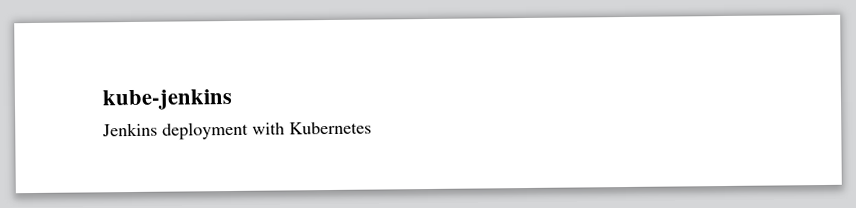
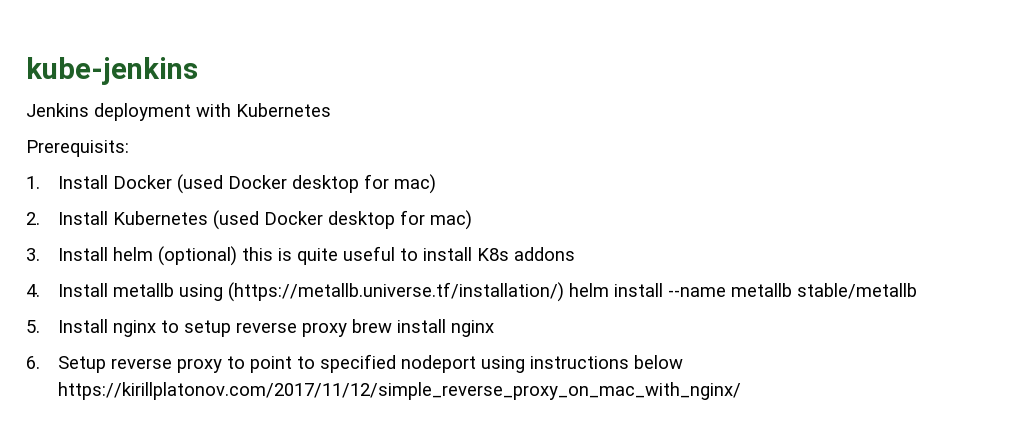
(372, 128) none -> [26,140,129,157] [26,174,437,194] [26,210,473,230] [26,246,576,266] [26,282,918,302] [26,319,495,337] [26,354,684,373] [58,382,742,400] // Prerequisits: // 1. Install Docker (used Docker desktop for mac) // 2. Install Kubernetes (used Docker desktop for mac) // 3. Install helm (optional) this is quite useful to install K8s addons // 4. Install metallb using (https://metallb.universe.tf/installation/) helm install --name metallb stable/metallb // 5. Install nginx to setup reverse proxy brew install nginx // 6. Setup reverse proxy to point to specified nodeport using instructions below https://kirillplatonov.com/2017/11/12/simple_reverse_proxy_on_mac_with_nginx/

